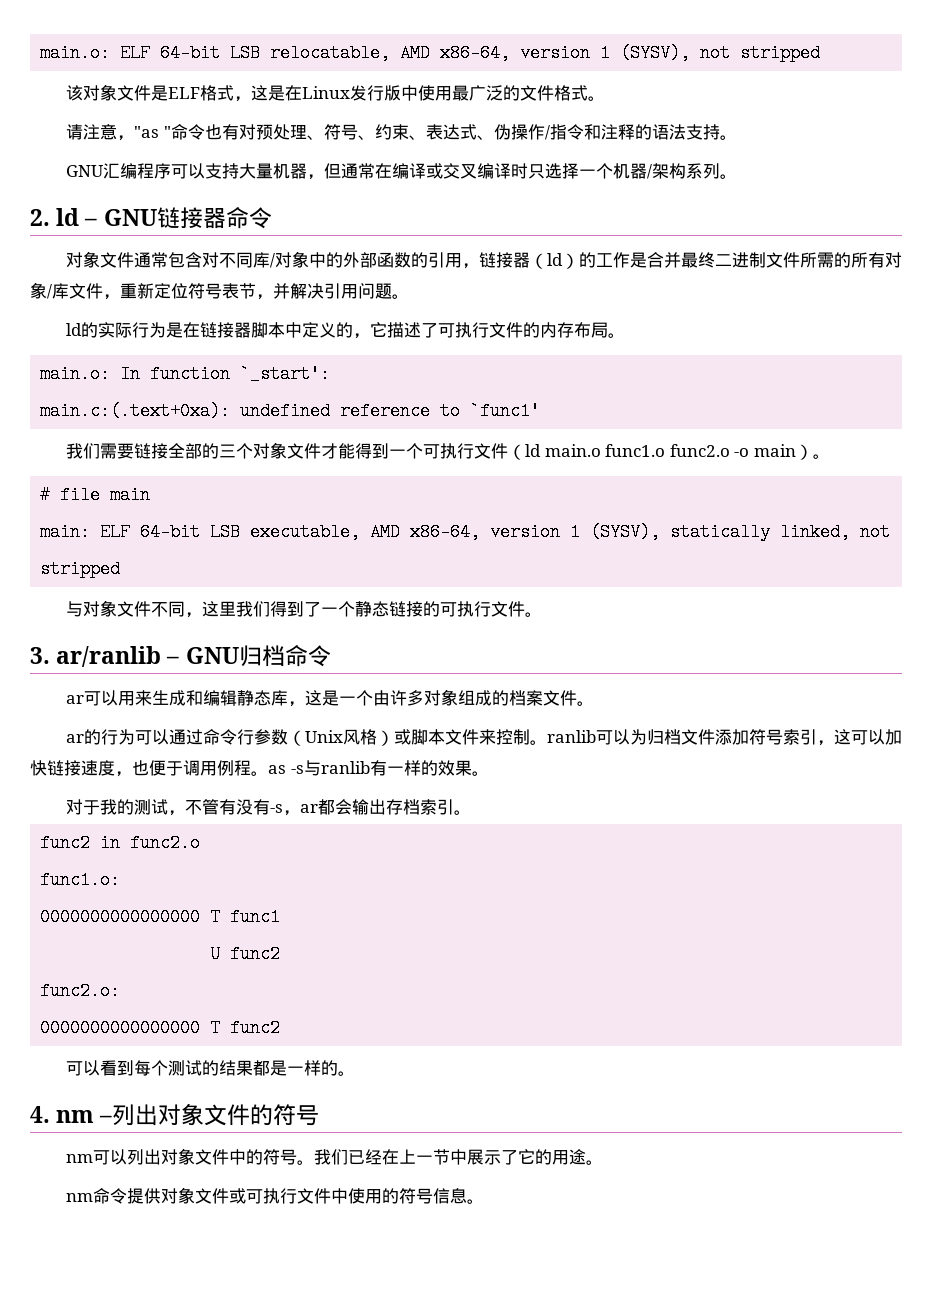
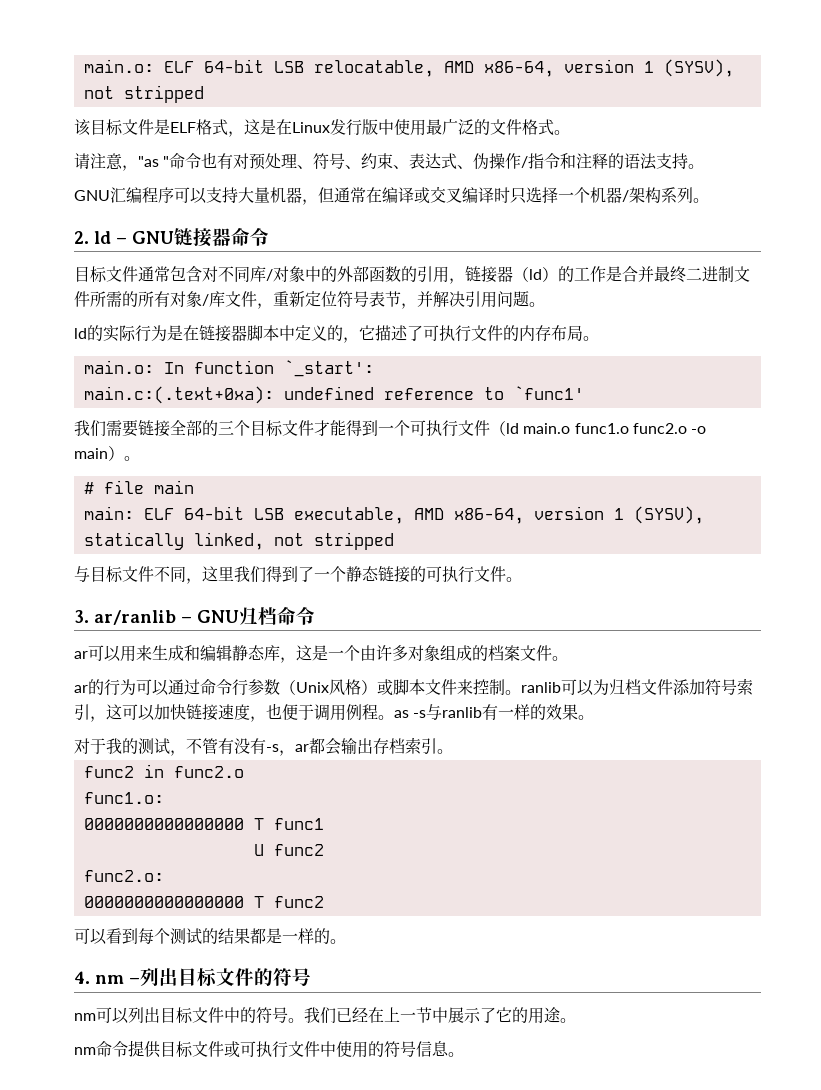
[82,84,117,101] 对象 -> [90,119,123,136] 目标
[65,251,100,268] 对象 -> [74,266,107,283] 目标
[252,442,287,459] 对象 -> [250,420,283,437] 目标
[82,600,117,617] 对象 -> [90,566,123,583] 目标
[158,1103,205,1126] 对象 -> [178,968,217,987] 目标
[160,1148,195,1165] 对象 -> [160,1007,193,1024] 目标
[160,1187,195,1204] 对象 -> [160,1041,193,1058] 目标

